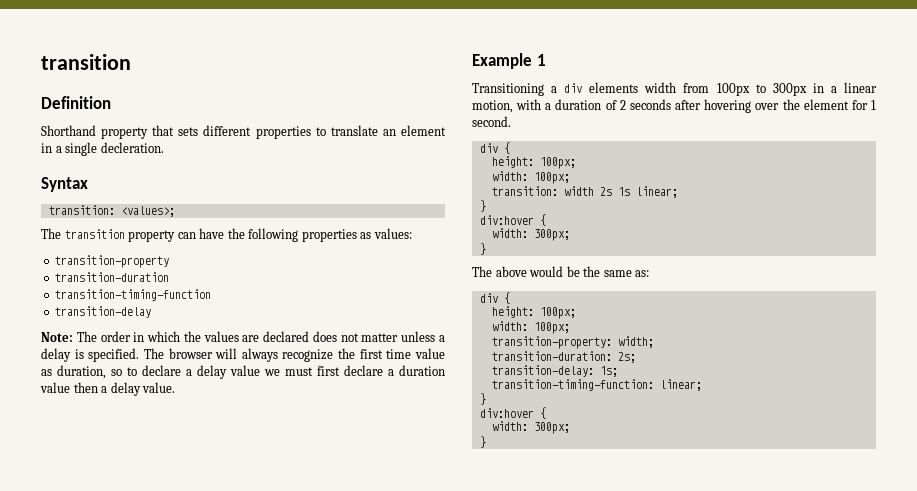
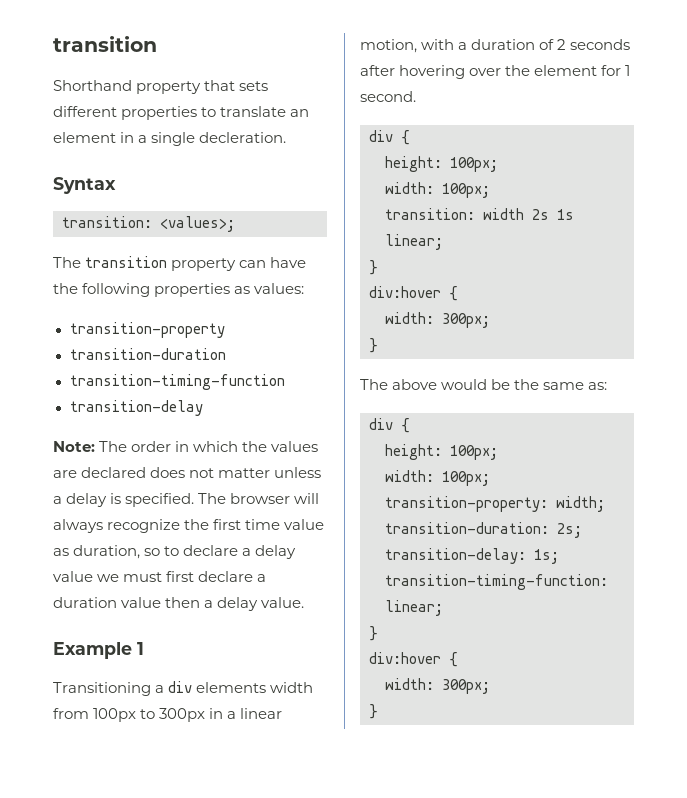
[41,54,131,70] [41,96,111,109] transition // Definition -> [53,36,157,52] transition

